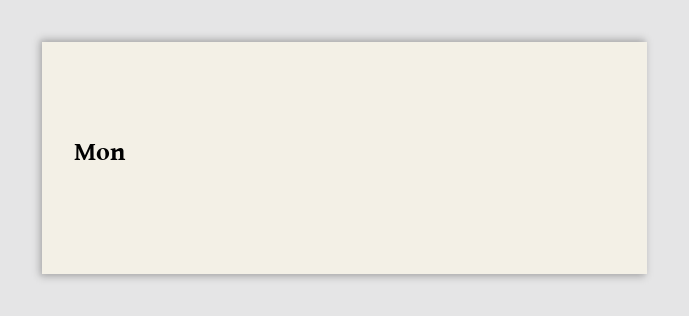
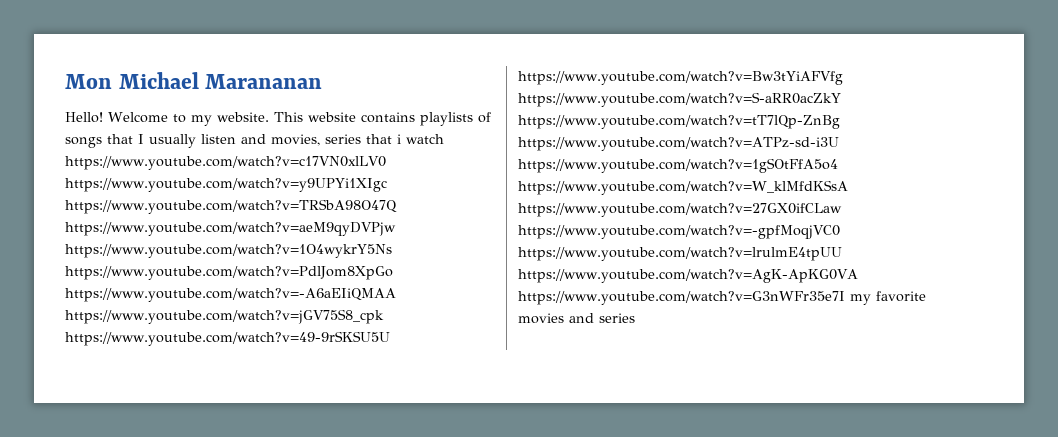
(126, 152) none -> [118,72,323,89] [65,112,491,126] [65,134,444,148] [65,156,386,170] [65,178,387,192] [65,199,397,214] [65,222,396,236] [65,244,392,258] [65,266,393,280] [65,288,396,302] [65,309,384,324] [65,331,390,346] [518,71,843,85] [518,92,841,107] [518,115,840,129] [518,137,839,151] [518,158,838,173] [518,180,848,195] [518,203,842,217] [518,225,840,239] [518,247,842,261] [518,269,858,283] [518,291,926,305] [518,313,635,324] Michael Marananan // Hello! Welcome to my website. This website contains playlists of songs that I usually listen and movies, series that i watch https://www.youtube.com/watch?v=c17VN0xlLV0 https://www.youtube.com/watch?v=y9UPYi1XIgc https://www.youtube.com/watch?v=TRSbA98O47Q https://www.youtube.com/watch?v=aeM9qyDVPjw https://www.youtube.com/watch?v=1O4wykrY5Ns https://www.youtube.com/watch?v=PdlJom8XpGo https://www.youtube.com/watch?v=-A6aEIiQMAA https://www.youtube.com/watch?v=jGV75S8_cpk https://www.youtube.com/watch?v=49-9rSKSU5U https://www.youtube.com/watch?v=Bw3tYiAFVfg https://www.youtube.com/watch?v=S-aRR0acZkY https://www.youtube.com/watch?v=tT7lQp-ZnBg https://www.youtube.com/watch?v=ATPz-sd-i3U https://www.youtube.com/watch?v=1gSOtFfA5o4 https://www.youtube.com/watch?v=W_klMfdKSsA https://www.youtube.com/watch?v=27GX0ifCLaw https://www.youtube.com/watch?v=-gpfMoqjVC0 https://www.youtube.com/watch?v=lrulmE4tpUU https://www.youtube.com/watch?v=AgK-ApKG0VA https://www.youtube.com/watch?v=G3nWFr35e7I my favorite movies and series

